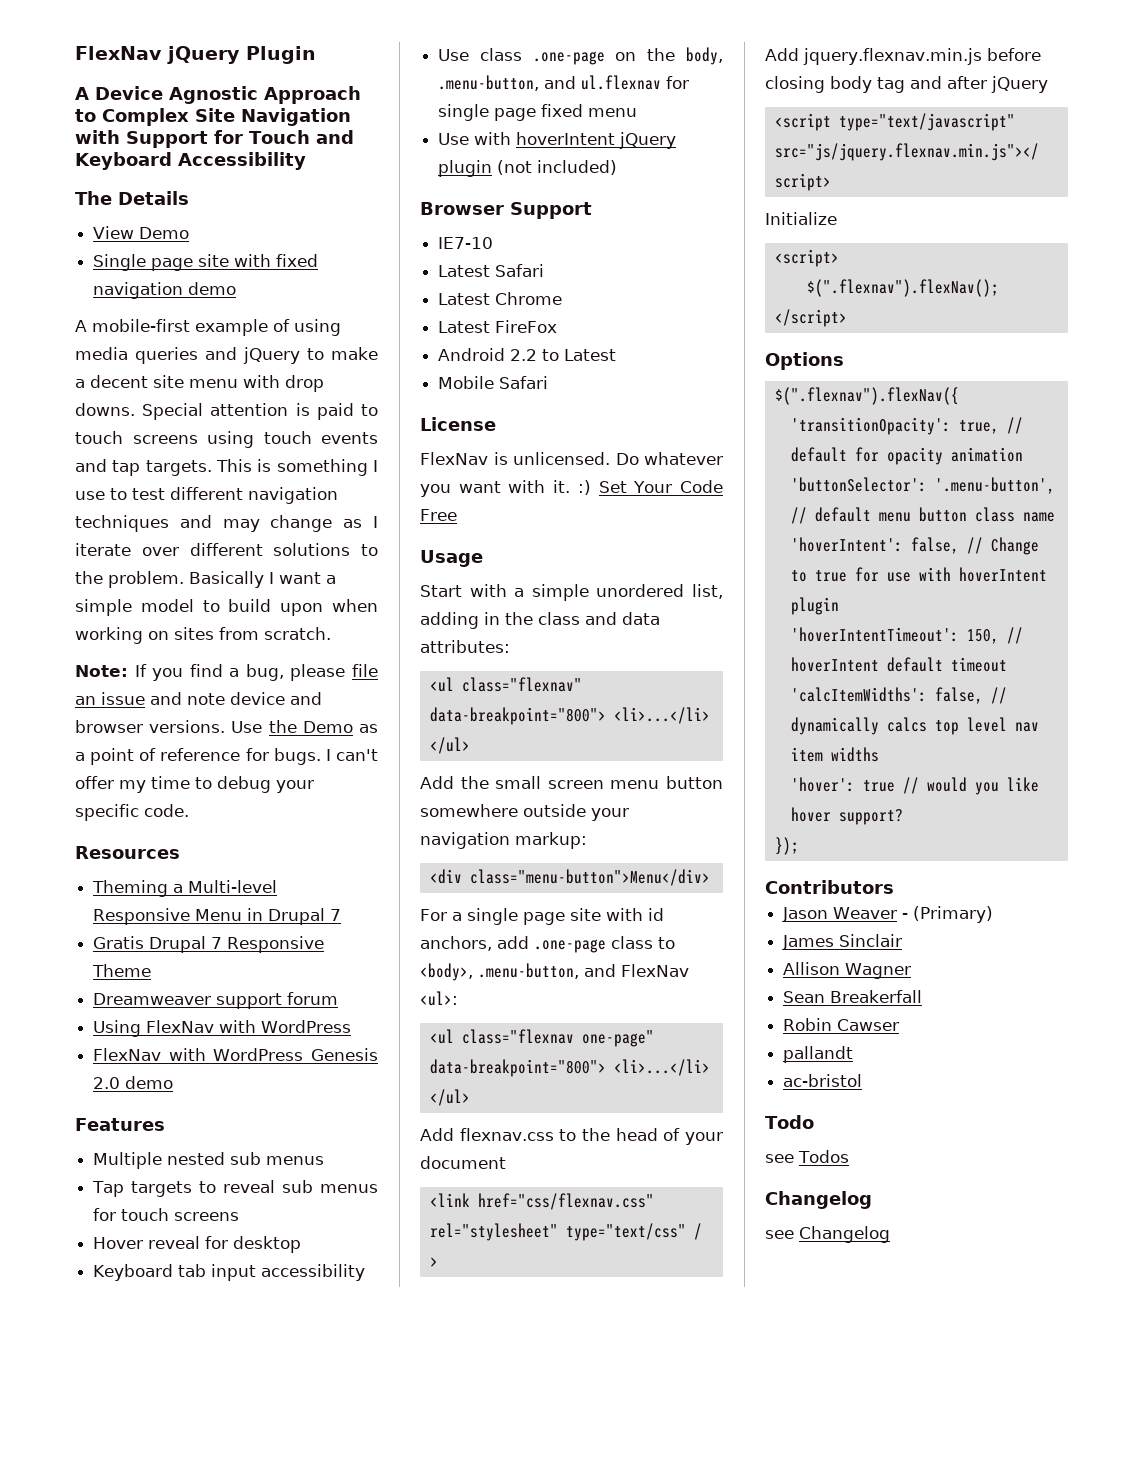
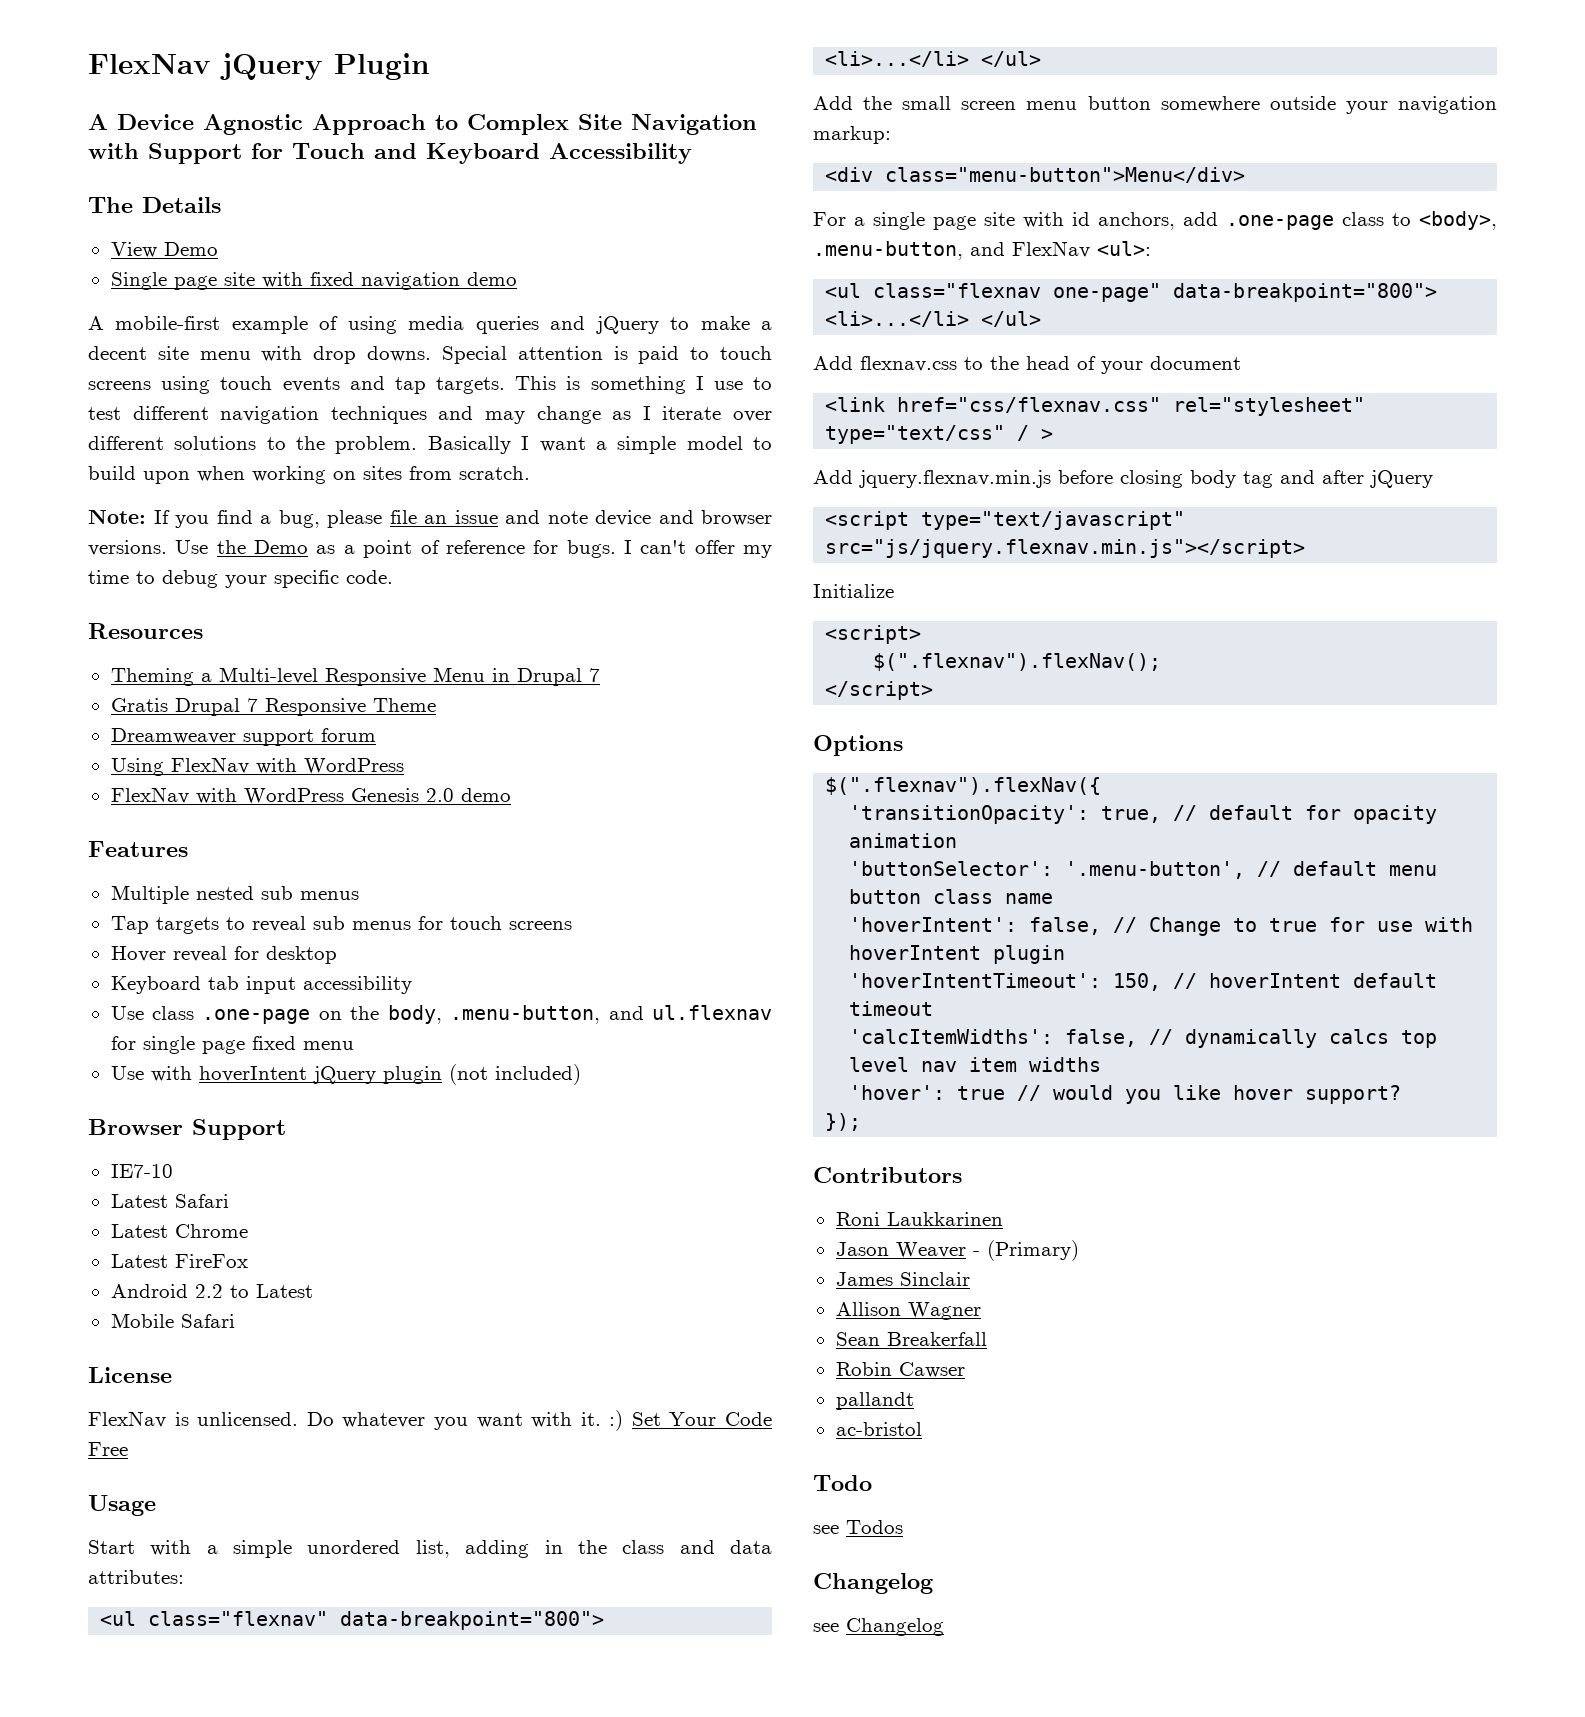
(894, 887) none -> [835,1212,1003,1226] // Roni Laukkarinen

